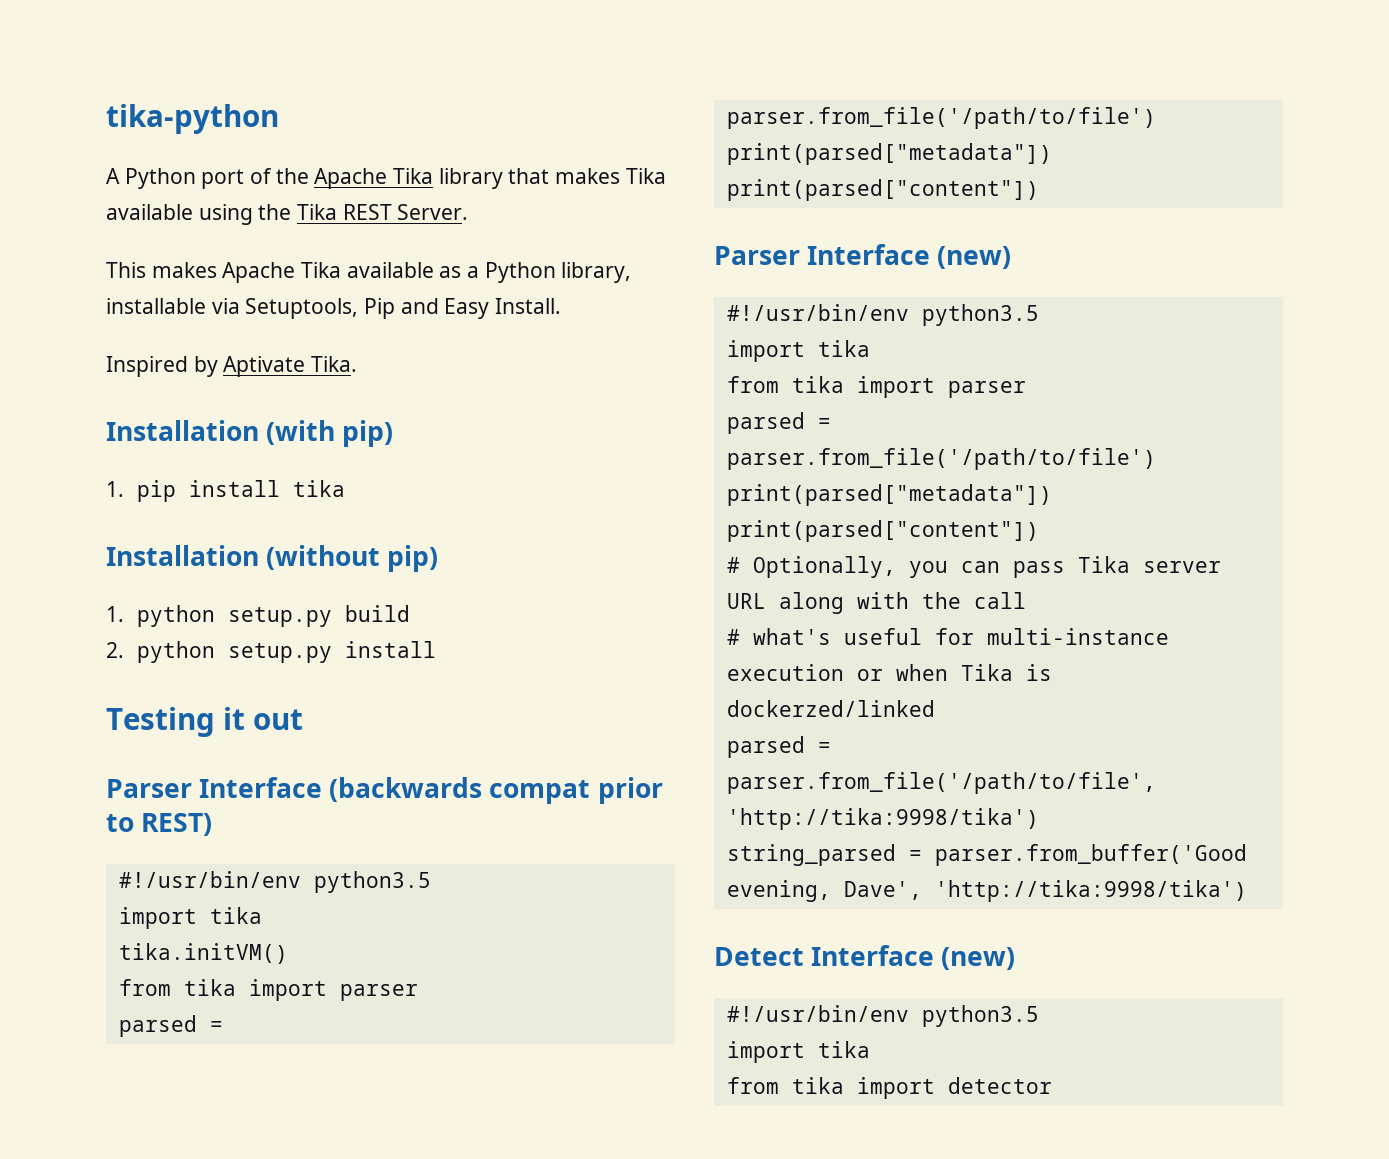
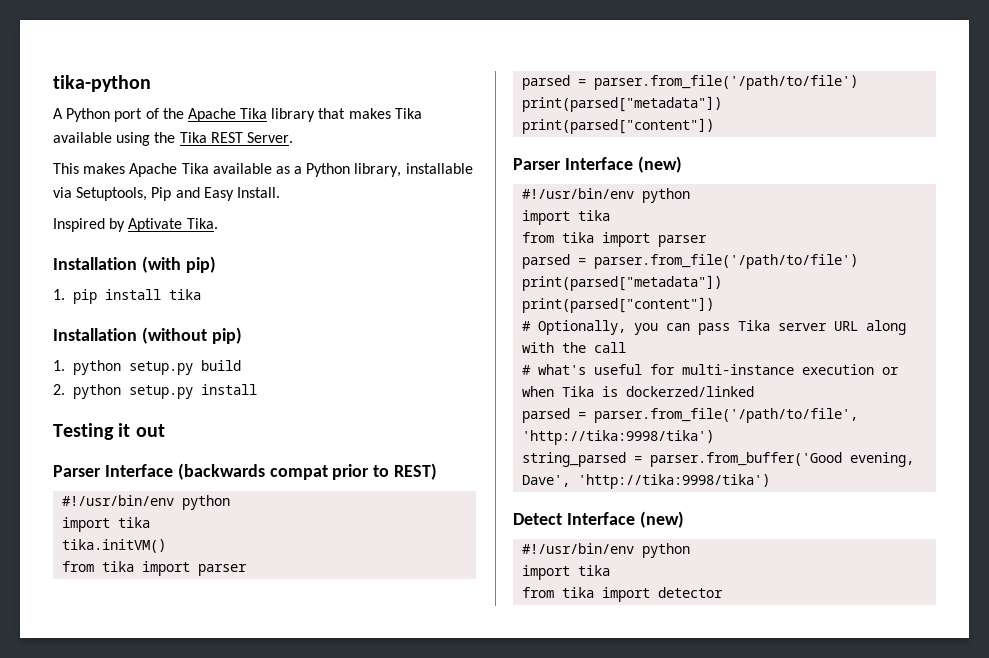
[313,871,431,893] python3.5 -> [182,495,231,510] python
[921,304,1039,326] python3.5 -> [642,188,691,203] python
[921,1005,1039,1027] python3.5 -> [642,543,691,558] python

